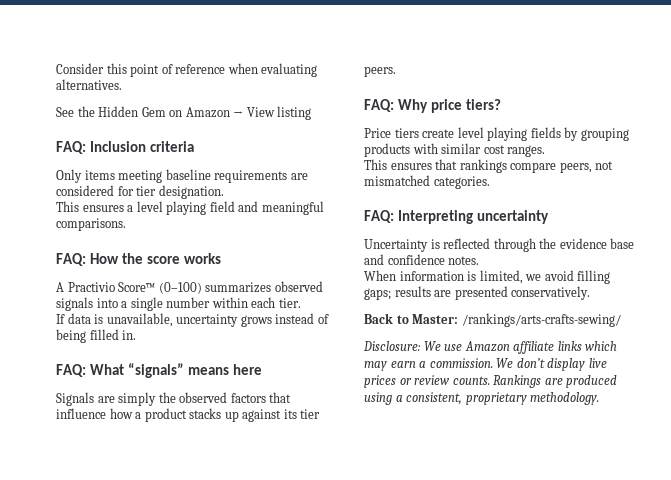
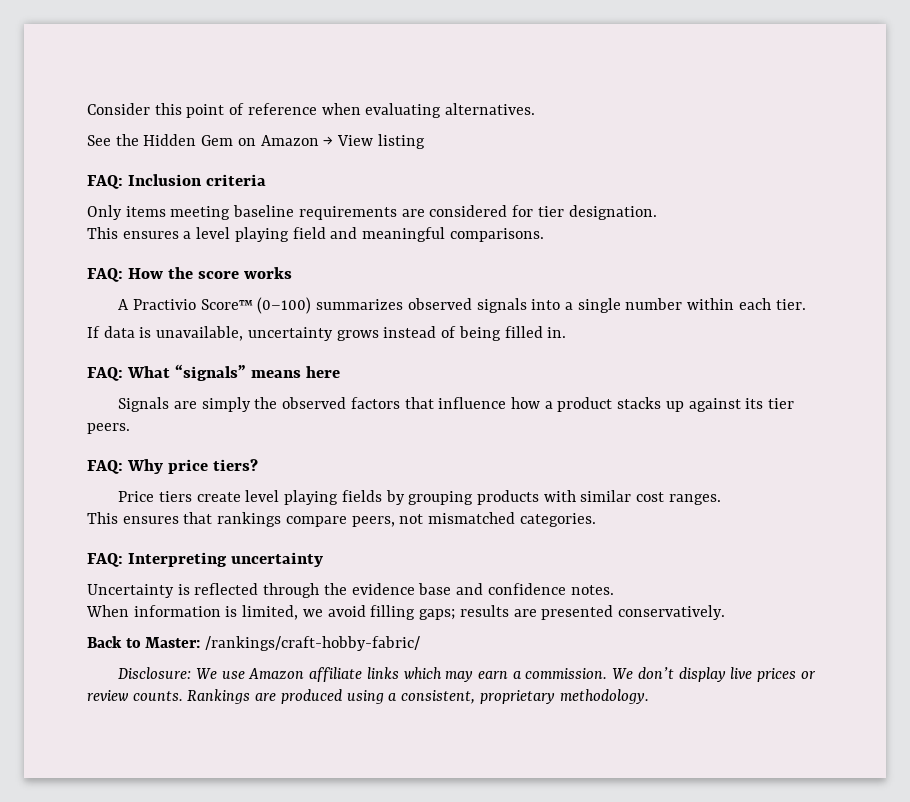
[461,313,621,327] /rankings/arts-crafts-sewing/ -> [205,636,421,651] /rankings/craft-hobby-fabric/

